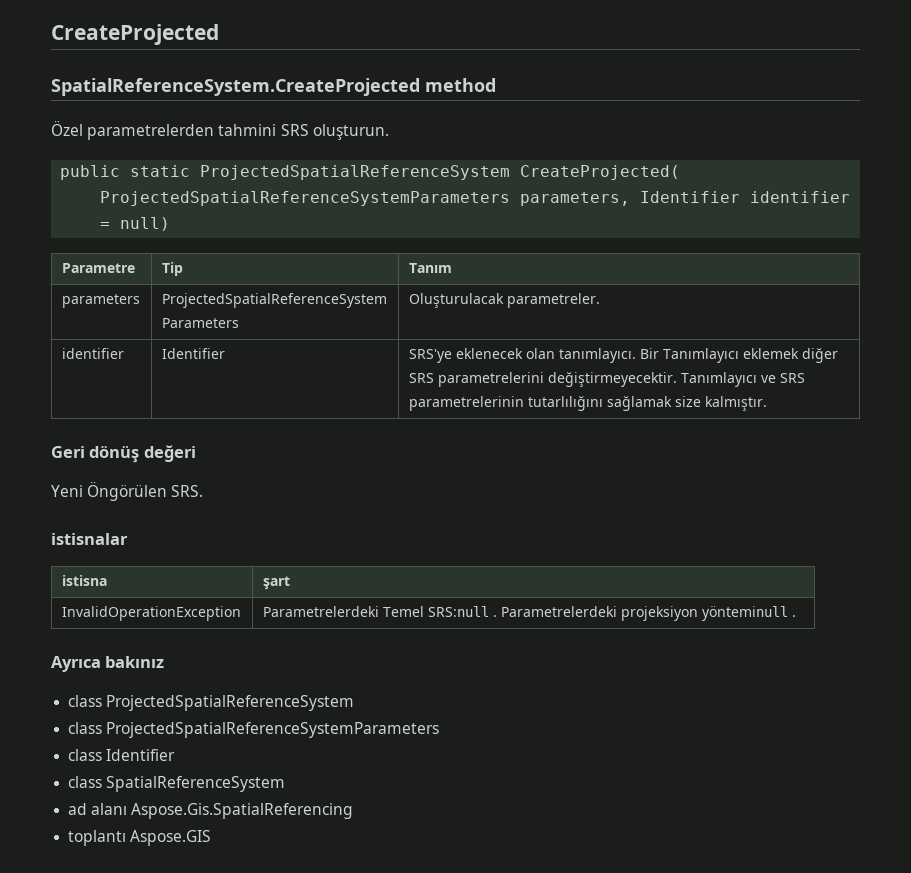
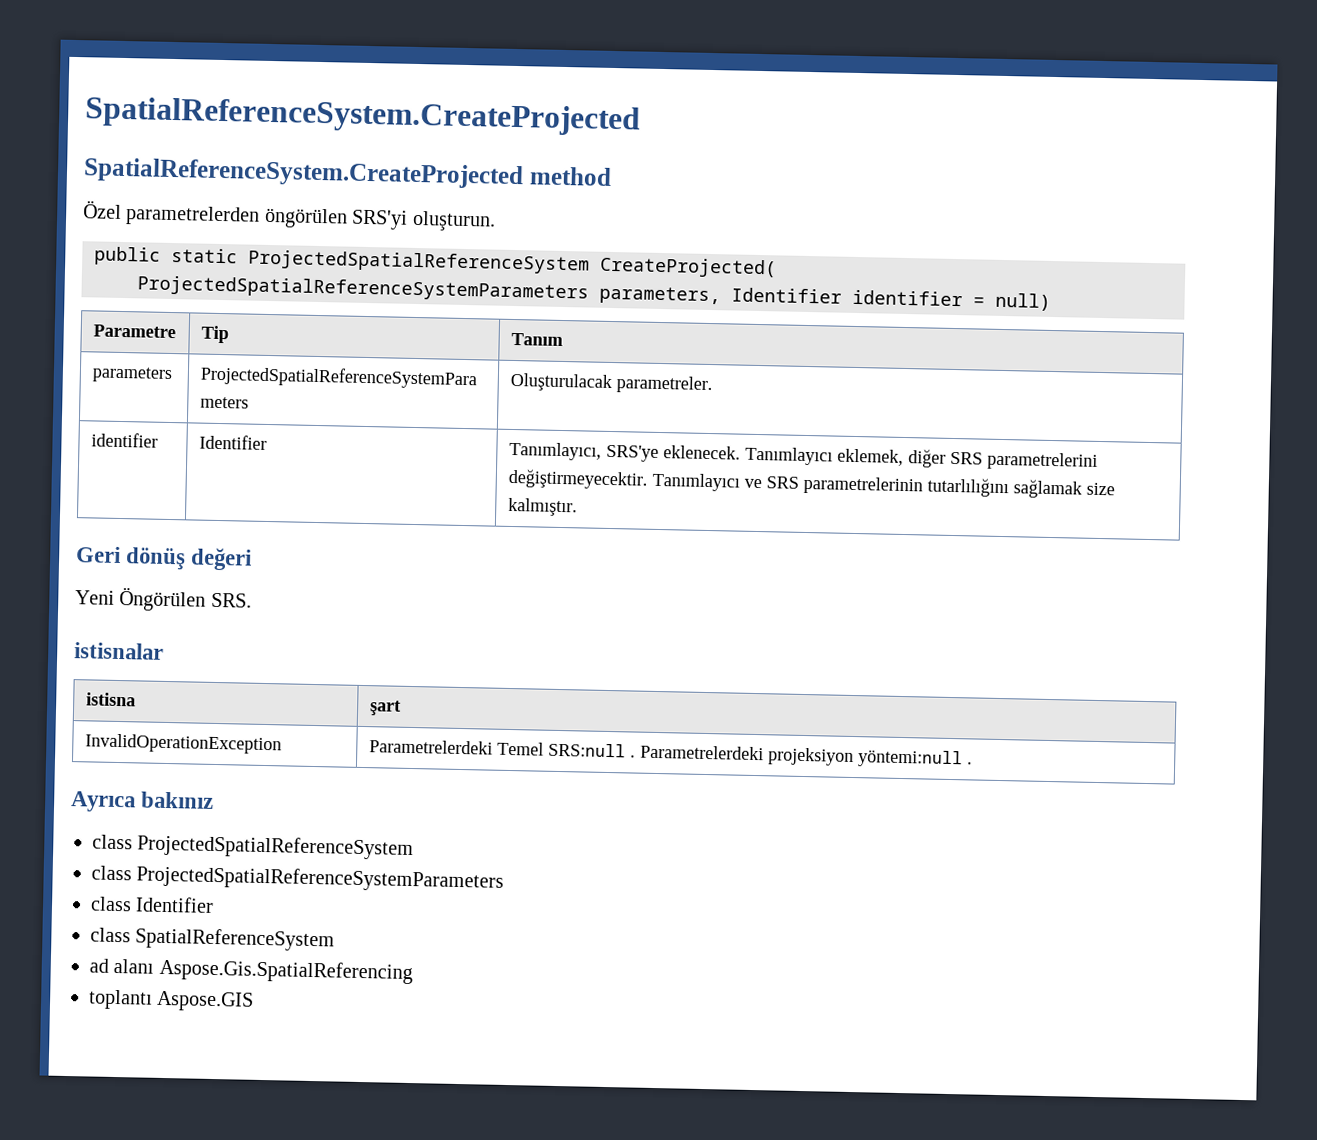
[51,24,219,45] CreateProjected -> [84,96,641,137] SpatialReferenceSystem.CreateProjected
[218,124,309,136] tahmini SRS -> [263,207,409,230] öngörülen SRS'yi
[408,348,799,363] SRS'ye eklenecek olan tanımlayıcı. Bir Tanımlayıcı eklemek -> [508,441,904,466] Tanımlayıcı, SRS'ye eklenecek. Tanımlayıcı eklemek,
[701,606,788,621] yönteminull -> [857,749,963,769] yöntemi:null

